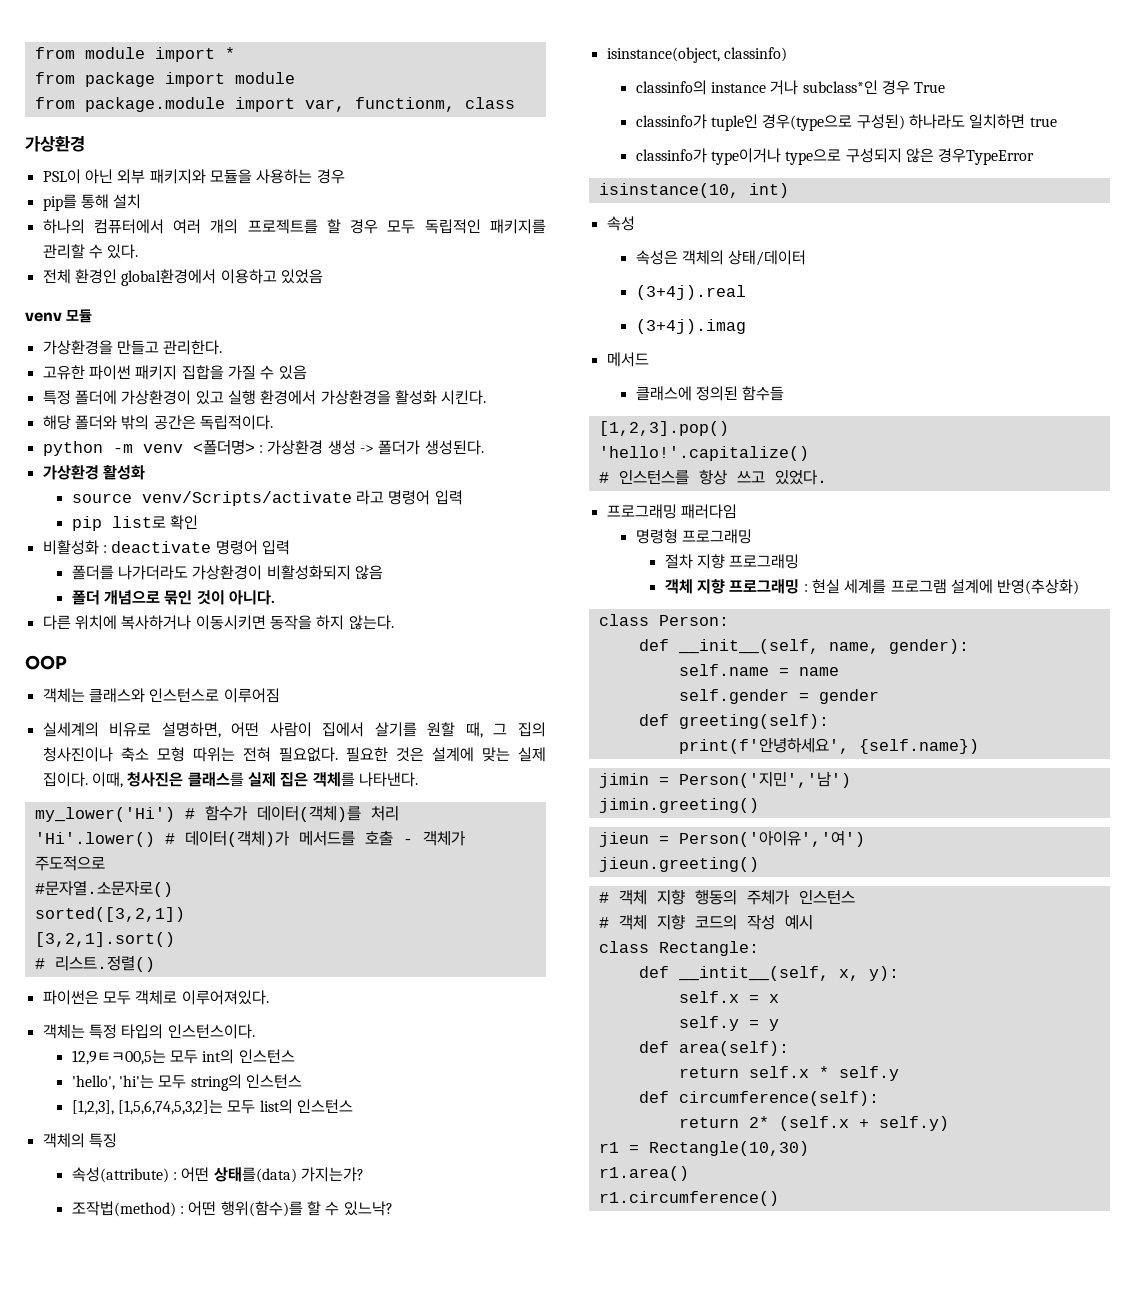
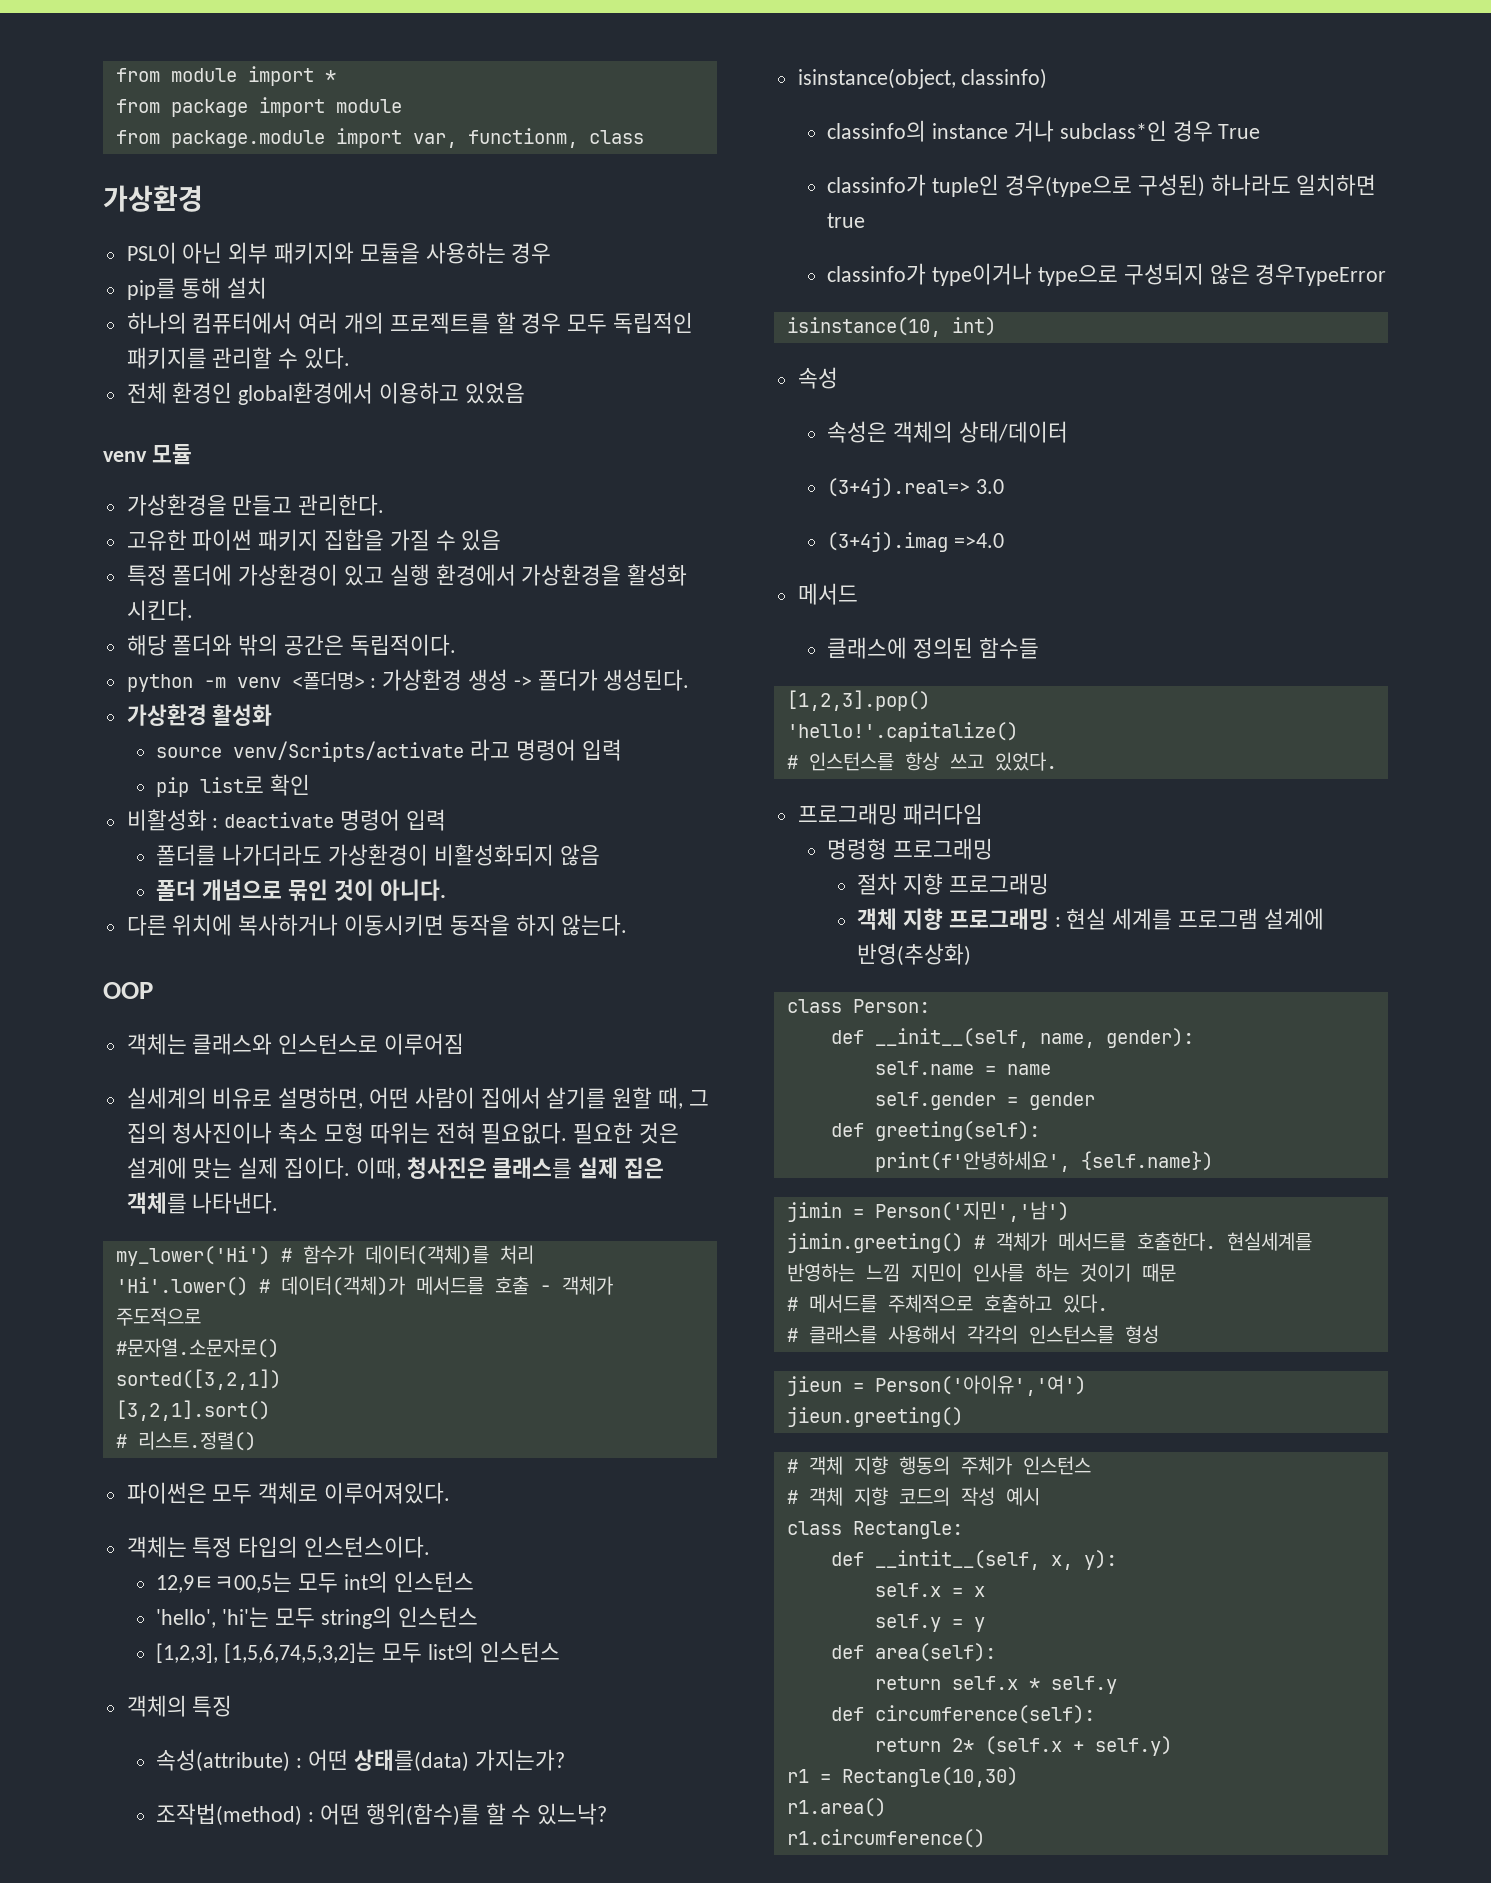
[635,285,746,300] (3+4j).real -> [827,478,1005,498] (3+4j).real=> 3.0
(746, 326) none -> [954,533,1005,548] =>4.0
(759, 805) none -> [973,1232,1312,1251] [786,1263,1176,1282] [786,1294,1108,1313] [786,1325,1159,1344] # 객체가 메서드를 호출한다. 현실세계를 반영하는 느낌 지민이 인사를 하는 것이기 때문 // # 메서드를 주체적으로 호출하고 있다. // # 클래스를 사용해서 각각의 인스턴스를 형성

